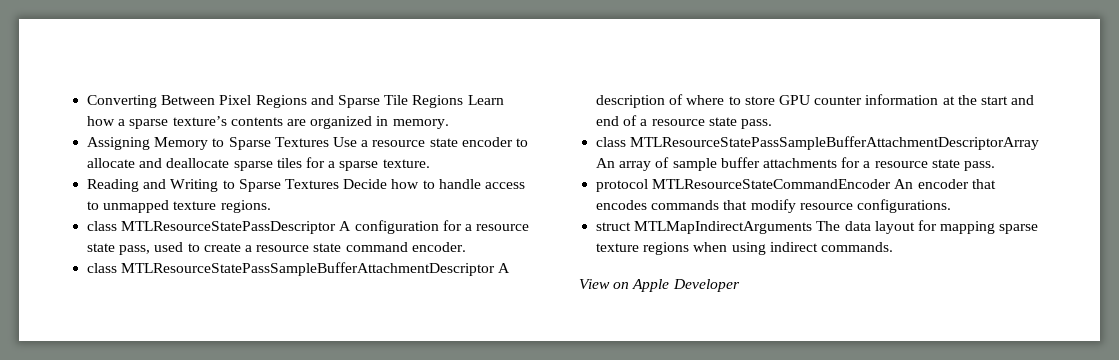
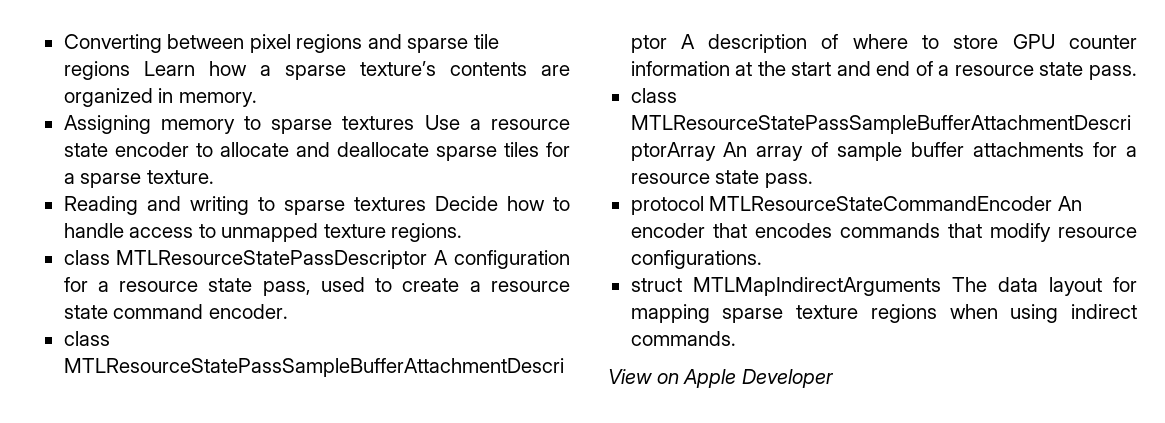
[161,95,464,108] Between Pixel Regions and Sparse Tile Regions -> [167,34,499,53] [63,61,130,80] between pixel regions and sparse tile regions
[154,137,329,150] Memory to Sparse Textures -> [160,116,415,134] memory to sparse textures
[170,179,339,192] Writing to Sparse Textures -> [189,196,426,215] writing to sparse textures

